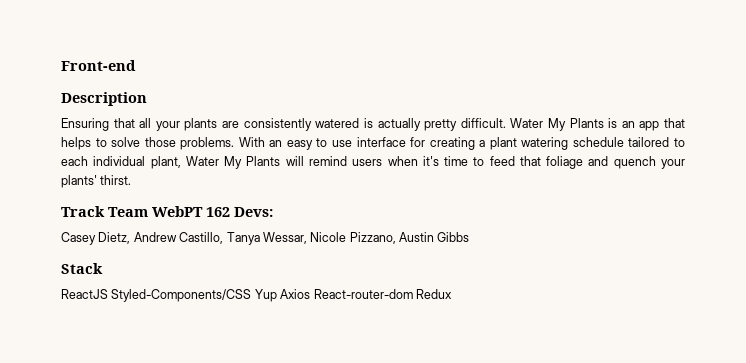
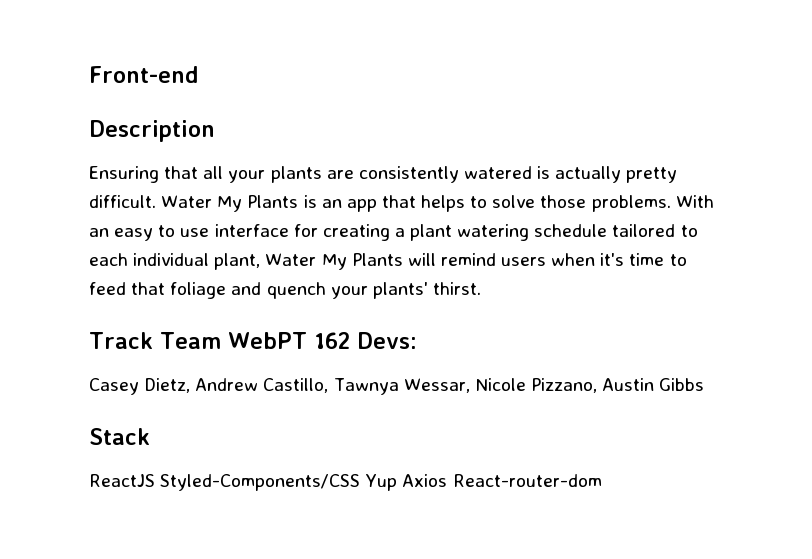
[226,232,260,245] Tanya -> [333,378,399,395] Tawnya
[415,289,452,299] Redux -> (602, 480) none

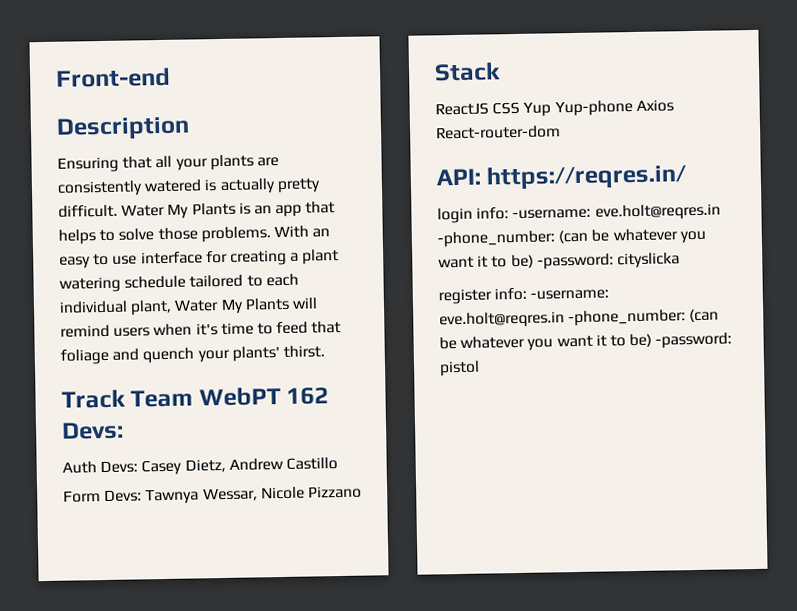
(417, 340) none -> [62,460,139,474] Auth Devs:
[263,378,705,395] Castillo, Tawnya Wessar, Nicole Pizzano, Austin Gibbs -> [285,457,338,470] [63,485,362,505] Castillo // Form Devs: Tawnya Wessar, Nicole Pizzano
[160,474,398,491] Styled-Components/CSS Yup -> [492,100,633,117] CSS Yup Yup-phone
(602, 480) none -> [436,164,689,190] [437,203,721,224] [437,228,706,248] [438,252,680,270] [438,287,610,305] [439,308,720,329] [439,332,733,351] [439,360,480,377] // API: https://reqres.in/ // login info: -username: eve.holt@reqres.in -phone_number: (can be whatever you want it to be) -password: cityslicka // register info: -username: eve.holt@reqres.in -phone_number: (can be whatever you want it to be) -password: pistol

